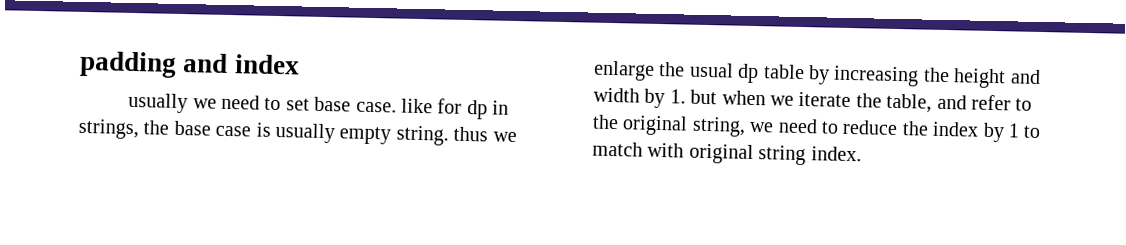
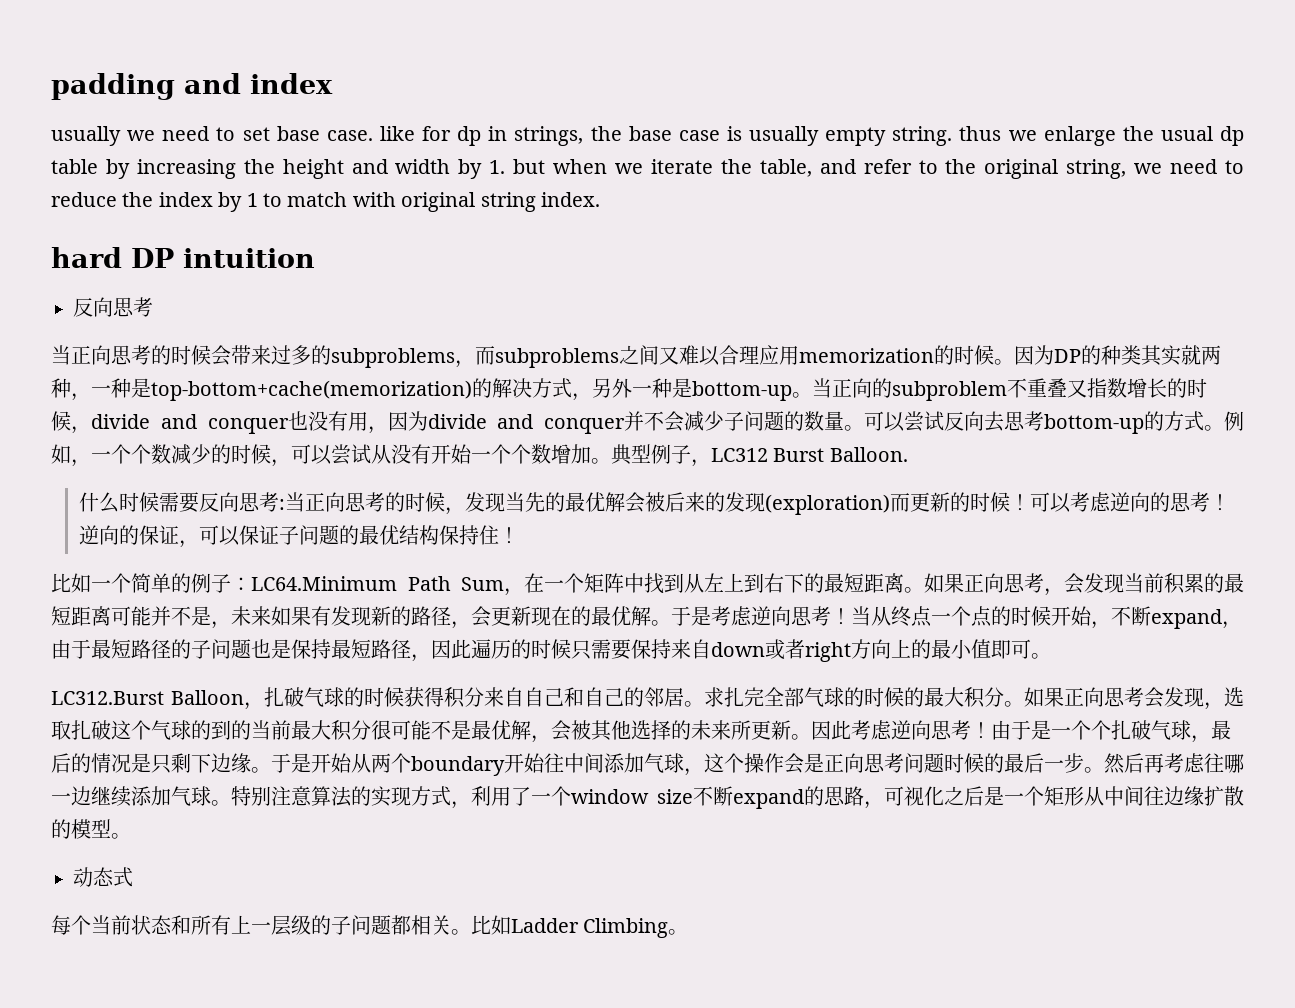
(862, 154) none -> [51,247,315,268] [73,297,153,317] [51,345,1221,368] [51,378,1207,401] [51,411,1244,434] [51,444,908,467] [79,492,1231,515] [79,525,520,548] [51,573,1244,596] [51,606,1242,629] [51,639,1051,662] [51,687,1244,710] [51,720,1231,743] [51,753,1244,776] [51,786,1244,809] [51,819,131,839] [73,867,133,887] [51,915,689,938] // hard DP intuition // 反向思考 // 当正向思考的时候会带来过多的subproblems，而subproblems之间又难以合理应用memorization的时候。因为DP的种类其实就两种，一种是top-bottom+cache(memorization)的解决方式，另外一种是bottom-up。当正向的subproblem不重叠又指数增长的时候，divide and conquer也没有用，因为divide and conquer并不会减少子问题的数量。可以尝试反向去思考bottom-up的方式。例如，一个个数减少的时候，可以尝试从没有开始一个个数增加。典型例子，LC312 Burst Balloon. // 什么时候需要反向思考:当正向思考的时候，发现当先的最优解会被后来的发现(exploration)而更新的时候！可以考虑逆向的思考！逆向的保证，可以保证子问题的最优结构保持住！ // 比如一个简单的例子：LC64.Minimum Path Sum，在一个矩阵中找到从左上到右下的最短距离。如果正向思考，会发现当前积累的最短距离可能并不是，未来如果有发现新的路径，会更新现在的最优解。于是考虑逆向思考！当从终点一个点的时候开始，不断expand，由于最短路径的子问题也是保持最短路径，因此遍历的时候只需要保持来自down或者right方向上的最小值即可。 // LC312.Burst Balloon，扎破气球的时候获得积分来自自己和自己的邻居。求扎完全部气球的时候的最大积分。如果正向思考会发现，选取扎破这个气球的到的当前最大积分很可能不是最优解，会被其他选择的未来所更新。因此考虑逆向思考！由于是一个个扎破气球，最后的情况是只剩下边缘。于是开始从两个boundary开始往中间添加气球，这个操作会是正向思考问题时候的最后一步。然后再考虑往哪一边继续添加气球。特别注意算法的实现方式，利用了一个window size不断expand的思路，可视化之后是一个矩形从中间往边缘扩散的模型。 // 动态式 // 每个当前状态和所有上一层级的子问题都相关。比如Ladder Climbing。

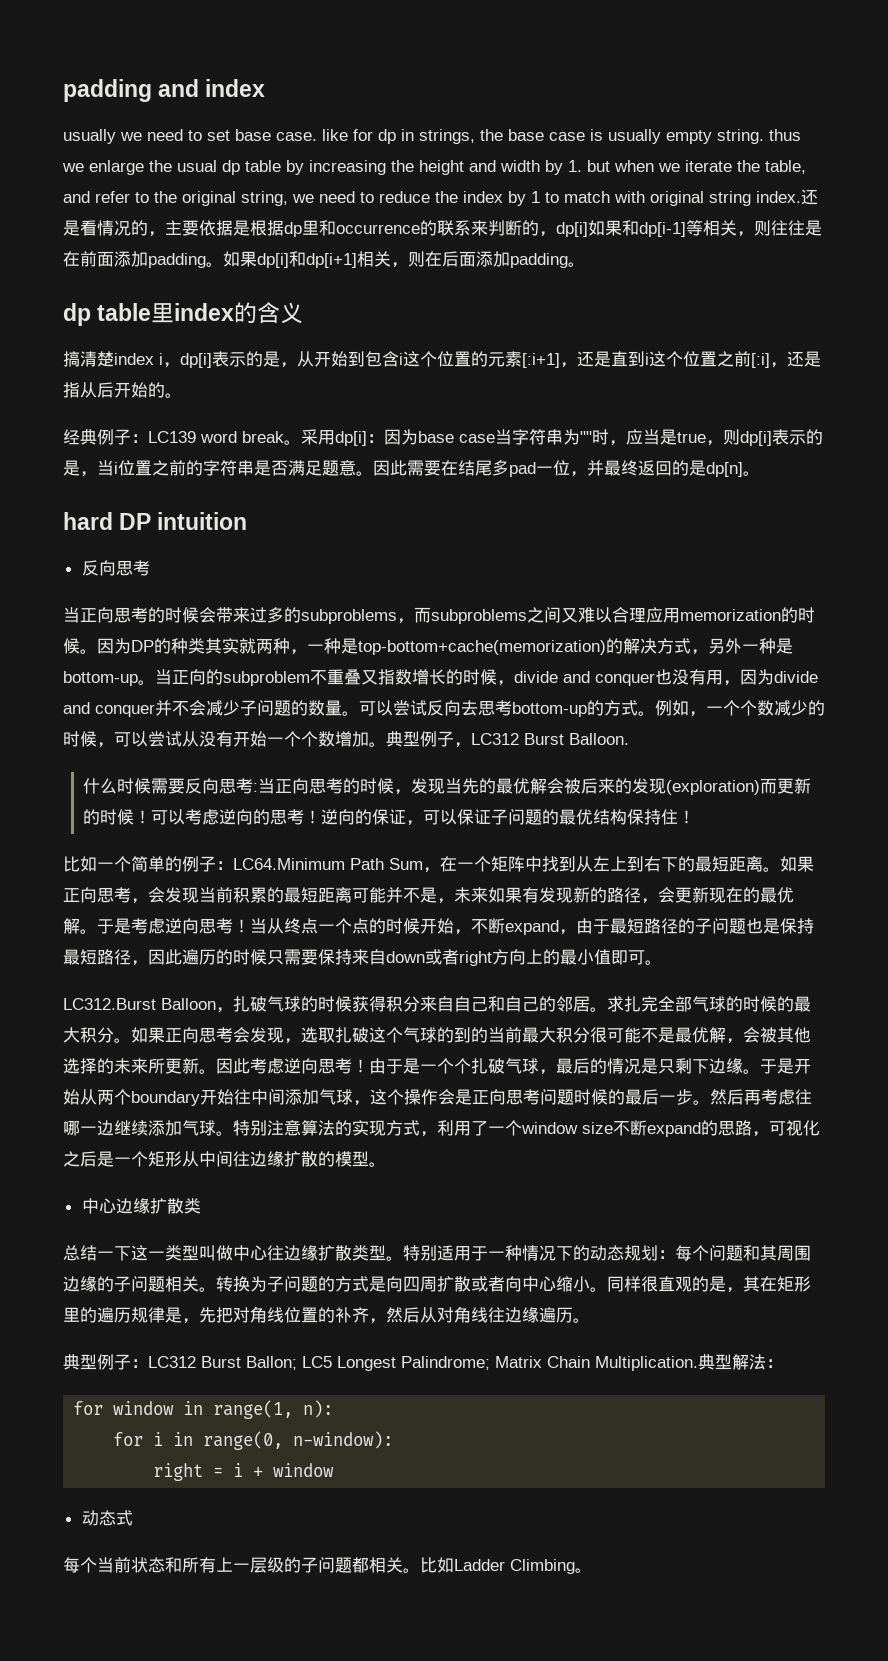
(600, 199) none -> [801,189,818,205] [63,220,822,237] [63,251,585,268] [63,302,304,326] [63,351,821,368] [63,382,182,398] [63,429,823,446] [63,460,760,477] 还是看情况的，主要依据是根据dp里和occurrence的联系来判断的，dp[i]如果和dp[i-1]等相关，则往往是在前面添加padding。如果dp[i]和dp[i+1]相关，则在后面添加padding。 // dp table里index的含义 // 搞清楚index i，dp[i]表示的是，从开始到包含i这个位置的元素[:i+1]，还是直到i这个位置之前[:i]，还是指从后开始的。 // 经典例子：LC139 word break。采用dp[i]：因为base case当字符串为""时，应当是true，则dp[i]表示的是，当i位置之前的字符串是否满足题意。因此需要在结尾多pad一位，并最终返回的是dp[n]。
(131, 836) none -> [81,1198,201,1214] [63,1245,811,1261] [63,1276,811,1293] [63,1306,590,1324] [63,1354,783,1371] [73,1400,334,1419] [113,1431,394,1450] [153,1463,335,1481] // 中心边缘扩散类 // 总结一下这一类型叫做中心往边缘扩散类型。特别适用于一种情况下的动态规划：每个问题和其周围边缘的子问题相关。转换为子问题的方式是向四周扩散或者向中心缩小。同样很直观的是，其在矩形里的遍历规律是，先把对角线位置的补齐，然后从对角线往边缘遍历。 // 典型例子：LC312 Burst Ballon; LC5 Longest Palindrome; Matrix Chain Multiplication.典型解法： // for window in range(1, n): // for i in range(0, n-window): // right = i + window

